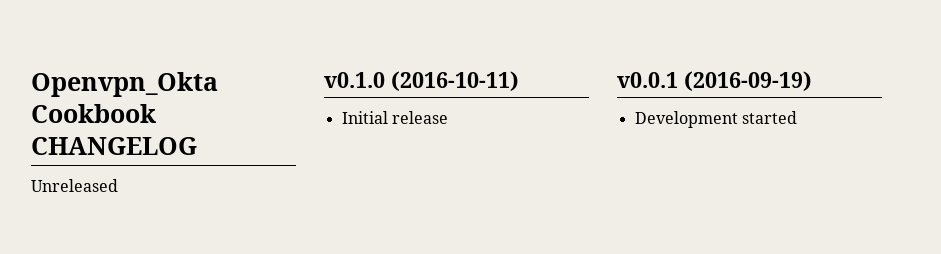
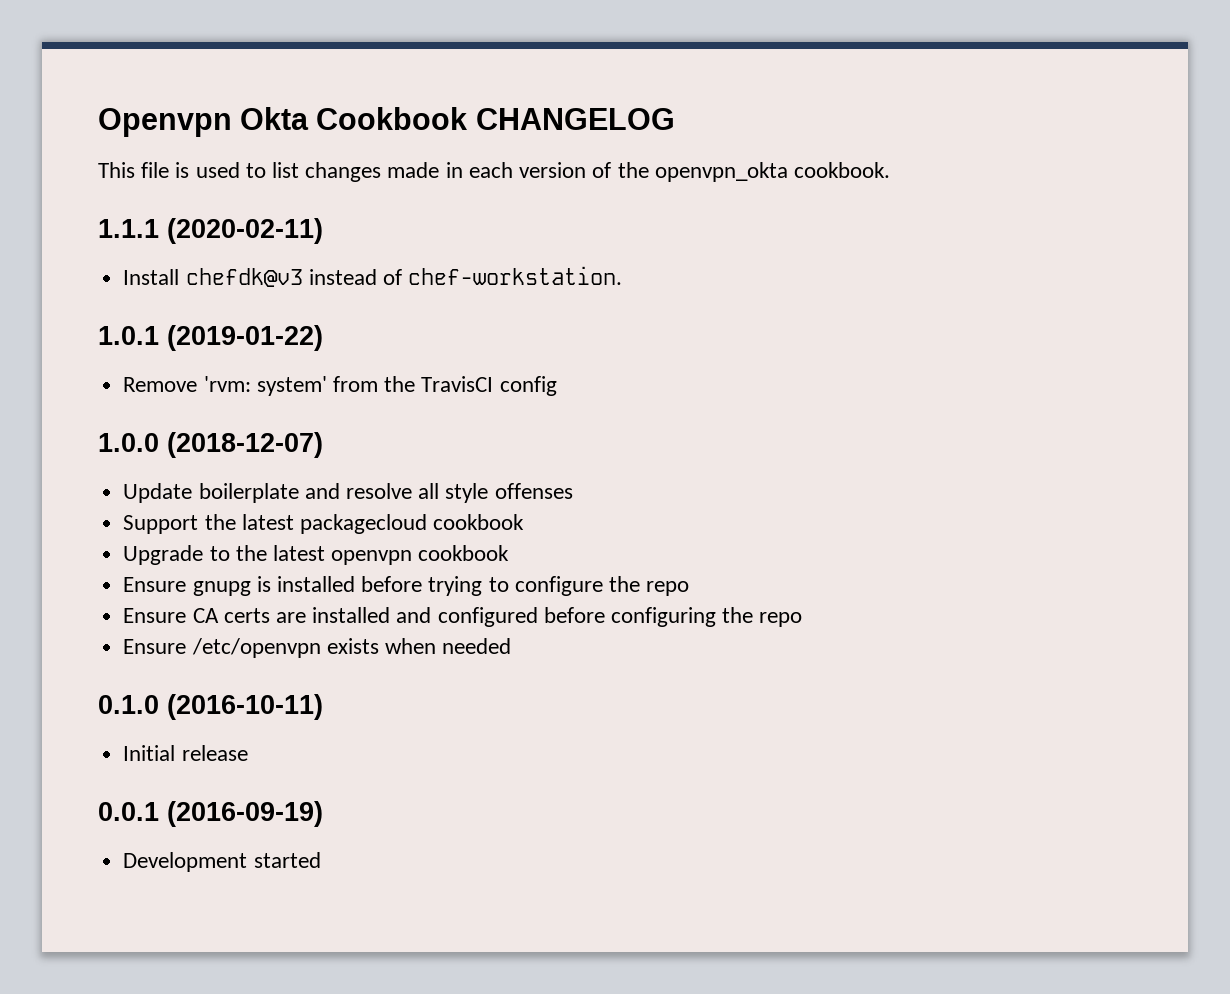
[31,72,218,97] Openvpn_Okta -> [98,107,310,137] Openvpn Okta
[31,179,118,192] [324,72,385,88] Unreleased // v0.1.0 -> [98,162,890,182] [98,218,323,244] [123,266,623,287] [98,325,323,351] [123,376,557,396] [98,432,323,458] [123,483,573,503] [123,514,525,534] [123,545,510,565] [123,576,690,596] [123,607,803,627] [123,638,512,658] [98,695,159,714] This file is used to list changes made in each version of the openvpn_okta cookbook. // 1.1.1 (2020-02-11) // Install chefdk@v3 instead of chef-workstation. // 1.0.1 (2019-01-22) // Remove 'rvm: system' from the TravisCI config // 1.0.0 (2018-12-07) // Update boilerplate and resolve all style offenses // Support the latest packagecloud cookbook // Upgrade to the latest openvpn cookbook // Ensure gnupg is installed before trying to configure the repo // Ensure CA certs are installed and configured before configuring the repo // Ensure /etc/openvpn exists when needed // 0.1.0
[617,72,678,88] v0.0.1 -> [98,802,159,821] 0.0.1

